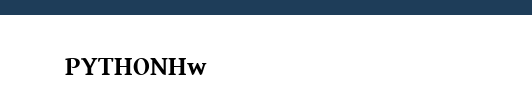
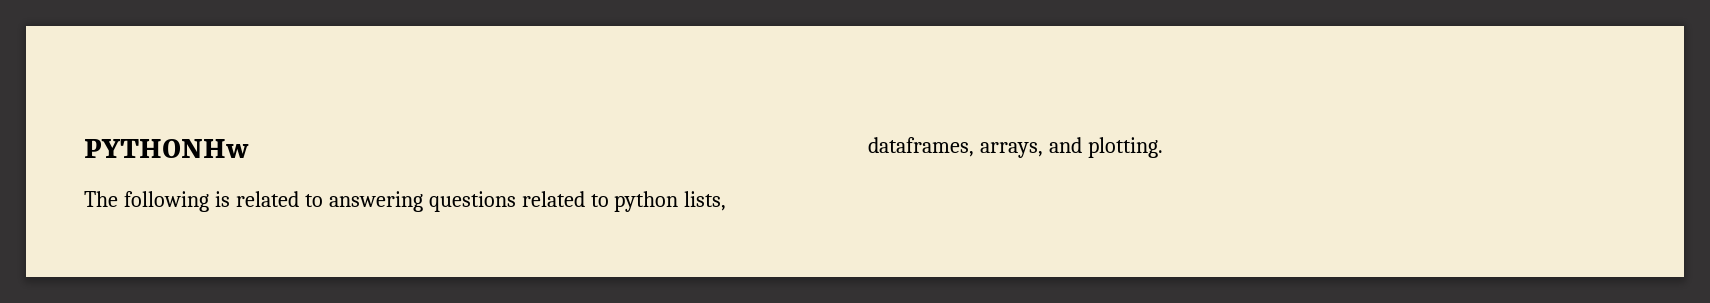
(207, 66) none -> [84,191,727,212] [868,137,1163,158] // The following is related to answering questions related to python lists, dataframes, arrays, and plotting.

